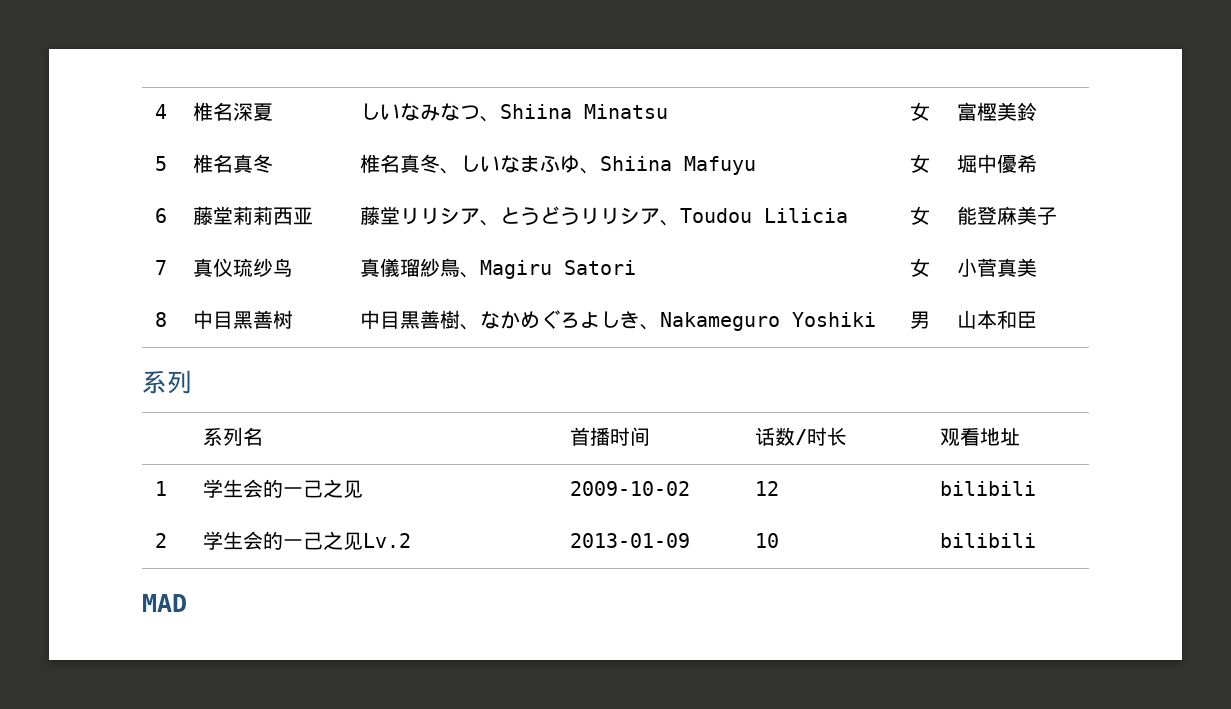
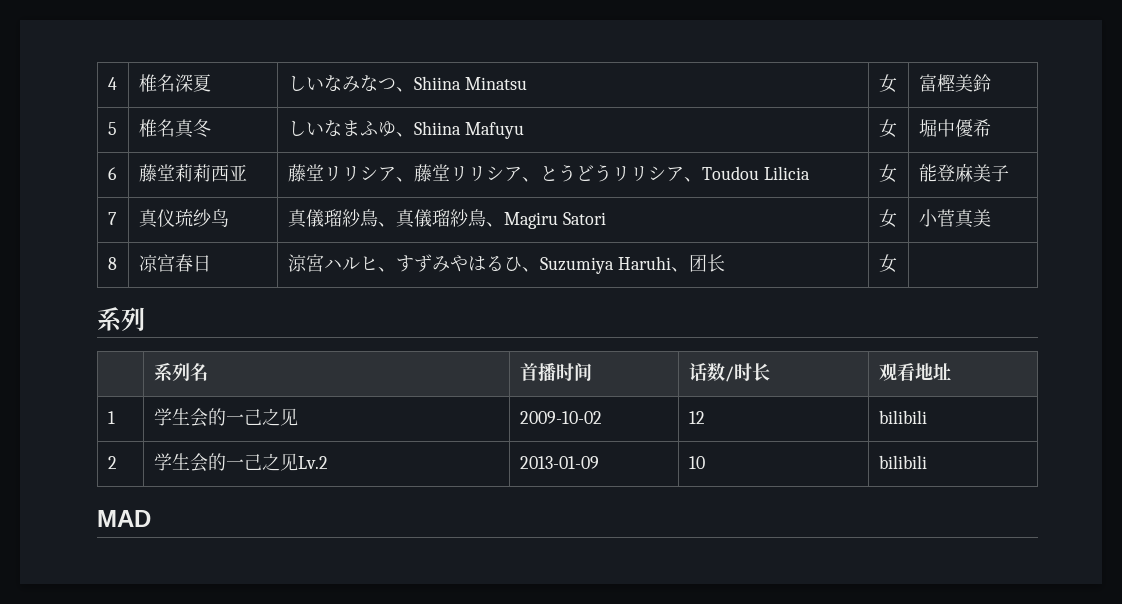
[359,154,460,174] 椎名真冬、 -> (211, 128) none
(500, 223) none -> [413,164,540,182] 藤堂リリシア、
(480, 275) none -> [395,209,504,228] 真儀瑠紗鳥、
[192,310,293,329] [359,310,876,331] [909,311,930,329] [956,310,1037,329] 中目黑善树 | 中目黒善樹、なかめぐろよしき、Nakameguro Yoshiki | 男 | 山本和臣 -> [138,254,211,272] [287,254,725,274] [878,254,897,273] 凉宫春日 | 涼宮ハルヒ、すずみやはるひ、Suzumiya Haruhi、团长 | 女 |

